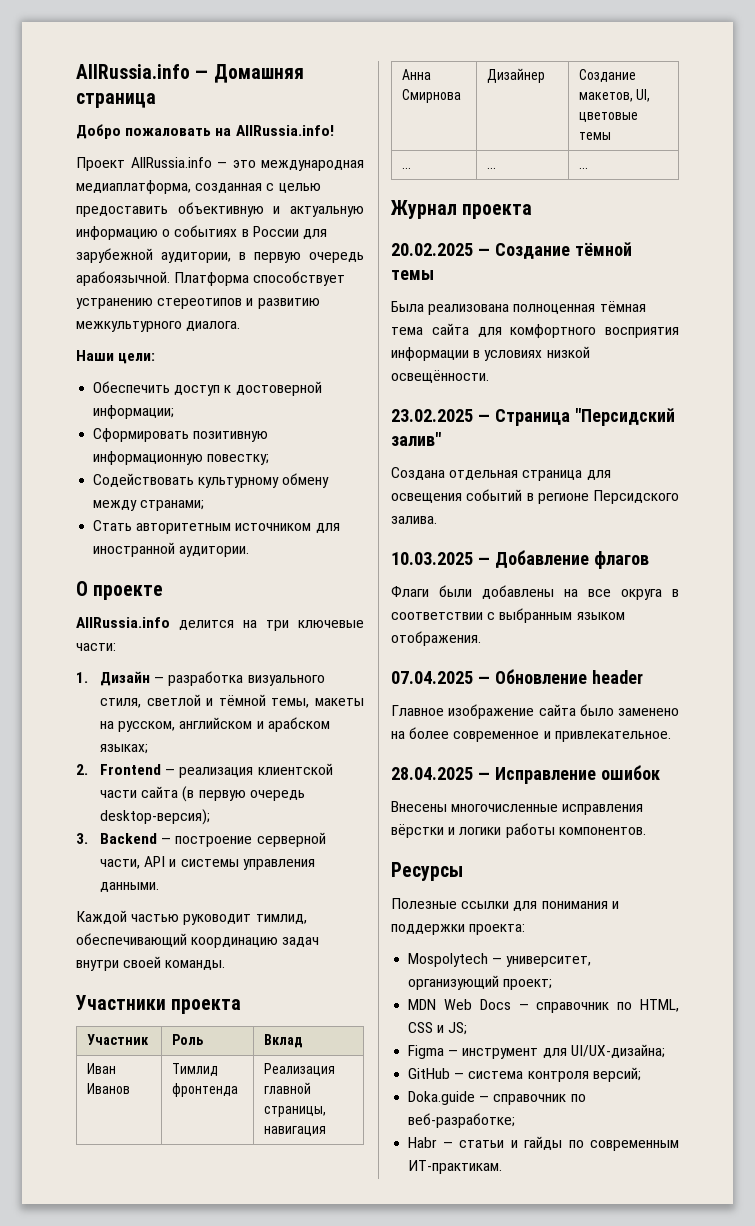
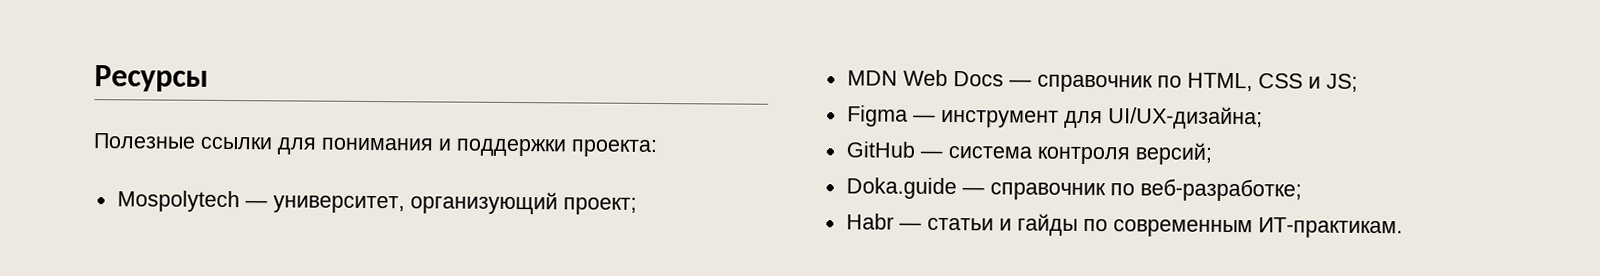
[76,64,304,83] [76,93,156,108] [76,124,334,139] [76,157,364,171] [76,180,321,194] [76,202,364,217] [76,225,327,240] [76,248,364,263] [76,271,346,286] [76,298,320,309] [76,321,241,332] [76,350,156,364] [93,381,322,396] [93,405,175,419] [93,428,269,442] [93,451,270,465] [93,473,330,488] [93,500,205,511] [93,520,340,534] [93,542,250,557] [76,581,164,600] [76,617,364,631] [76,643,116,651] [76,671,325,686] [99,694,364,708] [99,717,330,732] [99,744,148,754] [76,763,333,778] [99,786,305,802] [99,809,210,825] [76,832,326,847] [99,856,315,870] [99,882,159,892] [76,910,307,925] [76,933,320,948] [76,956,226,971] [76,995,242,1014] [86,1034,149,1045] [171,1034,203,1045] [263,1034,303,1048] [86,1063,116,1074] [86,1083,130,1094] [171,1063,218,1076] [171,1083,238,1097] [263,1063,335,1076] [263,1082,311,1094] [263,1106,326,1117] [263,1126,326,1136] [401,69,431,80] [401,89,461,103] [486,68,545,83] [578,69,636,82] [578,89,651,102] [578,112,638,122] [578,132,611,140] [401,167,411,169] [486,167,496,169] [578,167,588,169] [390,200,533,219] [391,242,632,259] [391,270,434,280] [391,301,646,315] [391,323,679,338] [391,346,590,361] [391,370,489,383] [391,408,675,426] [391,432,441,446] [391,467,611,481] [391,489,679,504] [391,516,437,524] [391,550,649,569] [391,585,679,600] [391,608,625,623] [391,631,481,646] [391,669,643,684] [391,704,679,719] [391,727,671,742] [391,765,660,784] [391,801,644,815] [391,823,646,838] AllRussia.info — Домашняя страница // Добро пожаловать на AllRussia.info! // Проект AllRussia.info — это международная медиаплатформа, созданная с целью предоставить объективную и актуальную информацию о событиях в России для зарубежной аудитории, в первую очередь арабоязычной. Платформа способствует устранению стереотипов и развитию межкультурного диалога. // Наши цели: // Обеспечить доступ к достоверной информации; // Сформировать позитивную информационную повестку; // Содействовать культурному обмену между странами; // Стать авторитетным источником для иностранной аудитории. // О проекте // AllRussia.info делится на три ключевые части: // 1. Дизайн — разработка визуального стиля, светлой и тёмной темы, макеты на русском, английском и арабском языках; // 2. Frontend — реализация клиентской части сайта (в первую очередь desktop-версия); // 3. Backend — построение серверной части, API и системы управления данными. // Каждой частью руководит тимлид, обеспечивающий координацию задач внутри своей команды. // Участники проекта // Участник | Роль | Вклад // Иван Иванов | Тимлид фронтенда | Реализация главной страницы, навигация // Анна Смирнова | Дизайнер | Создание макетов, UI, цветовые темы // ... | ... | ... // Журнал проекта // 20.02.2025 — Создание тёмной темы // Была реализована полноценная тёмная тема сайта для комфортного восприятия информации в условиях низкой освещённости. // 23.02.2025 — Страница "Персидский залив" // Создана отдельная страница для освещения событий в регионе Персидского залива. // 10.03.2025 — Добавление флагов // Флаги были добавлены на все округа в соответствии с выбранным языком отображения. // 07.04.2025 — Обновление header // Главное изображение сайта было заменено на более современное и привлекательное. // 28.04.2025 — Исправление ошибок // Внесены многочисленные исправления вёрстки и логики работы компонентов. // -> (94, 78) none

